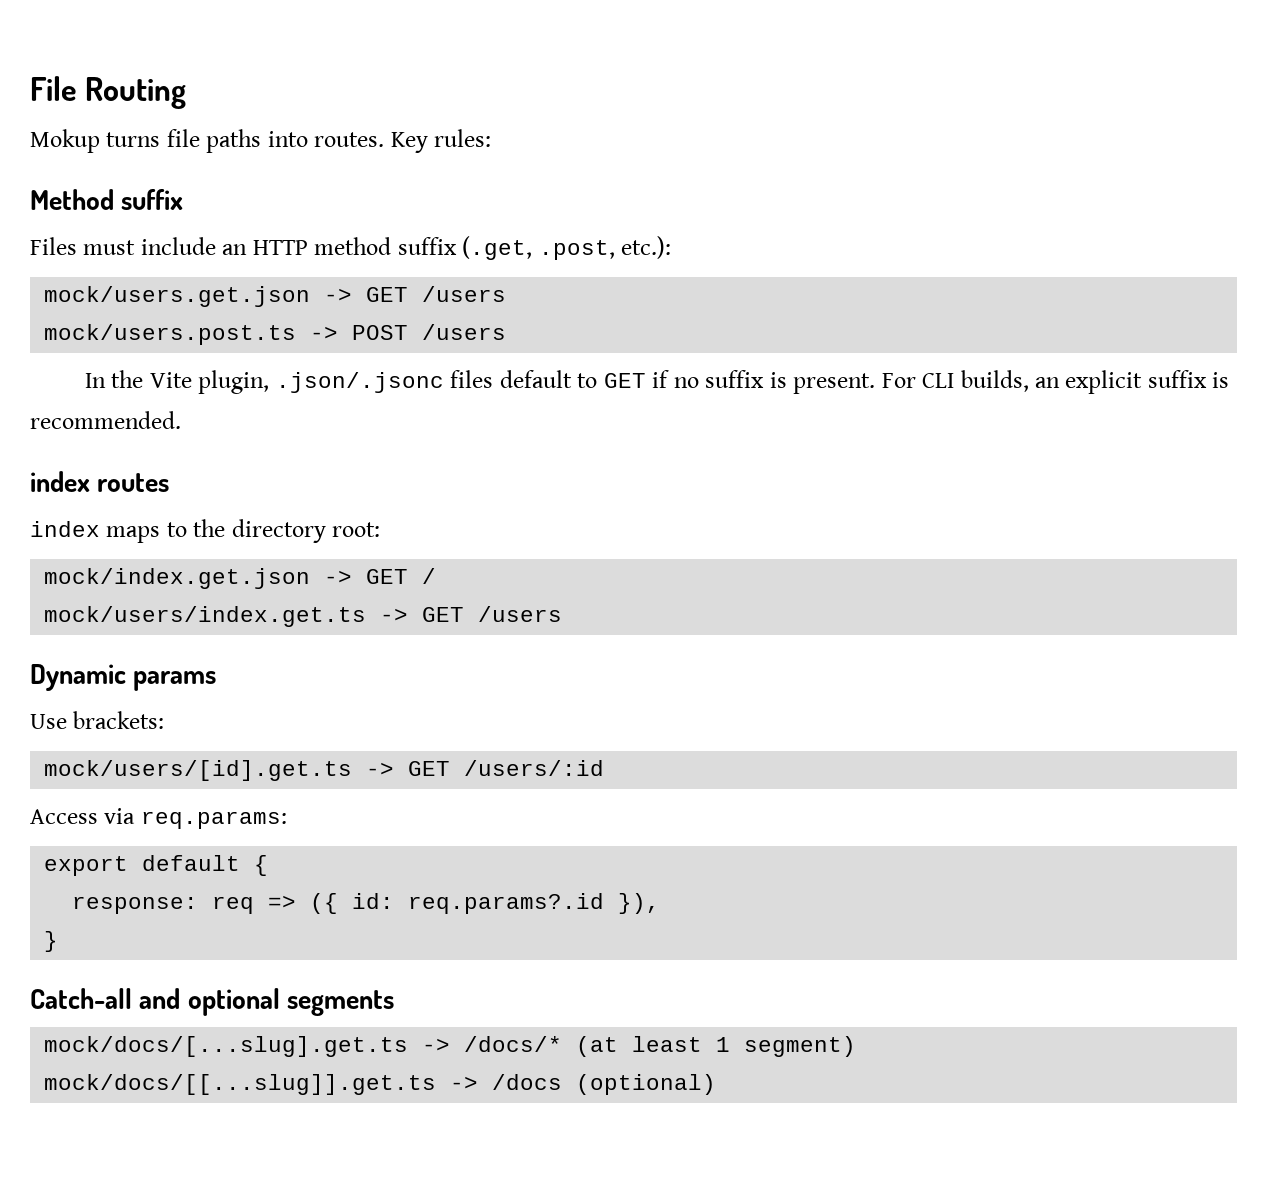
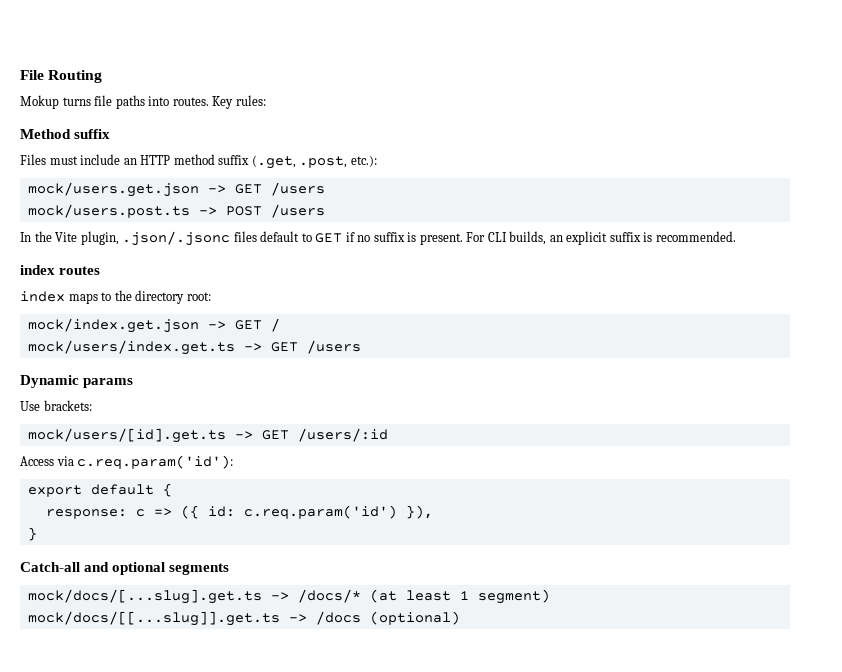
[140,811,287,829] req.params: -> [77,455,234,469] c.req.param('id'):
[212,896,255,914] req -> [135,509,145,517] c
[408,893,605,914] req.params?.id -> [243,505,397,519] c.req.param('id')

